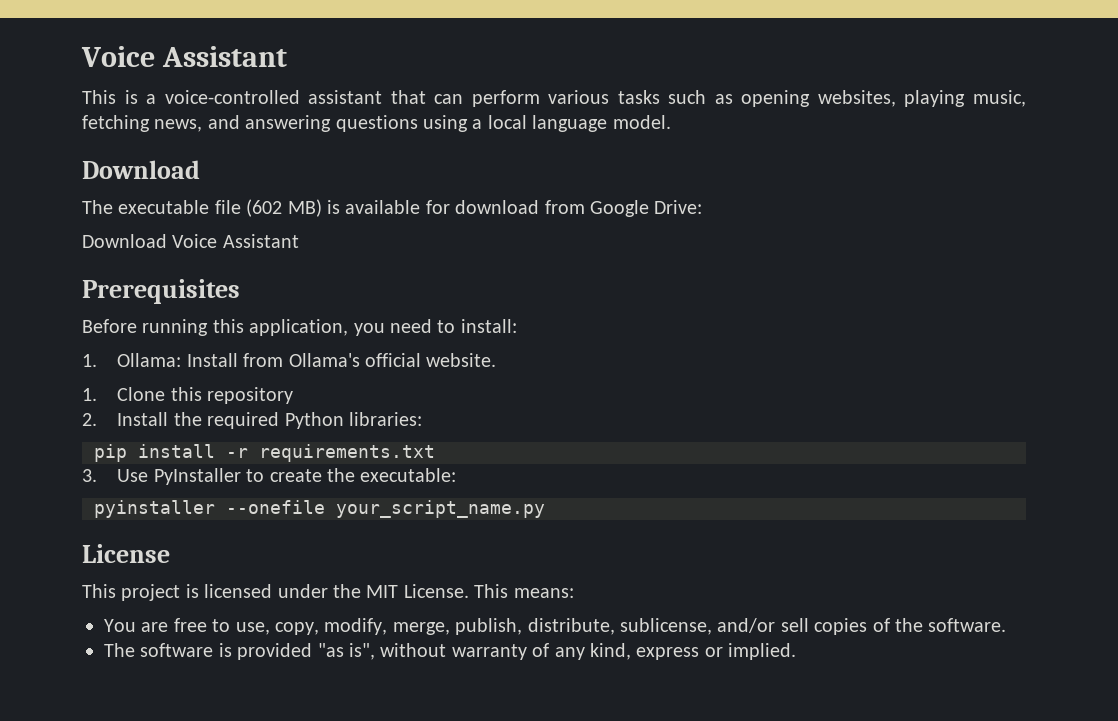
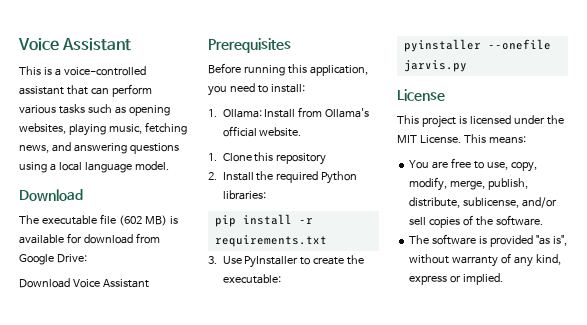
[336,500,545,518] your_script_name.py -> [403,60,467,72] jarvis.py

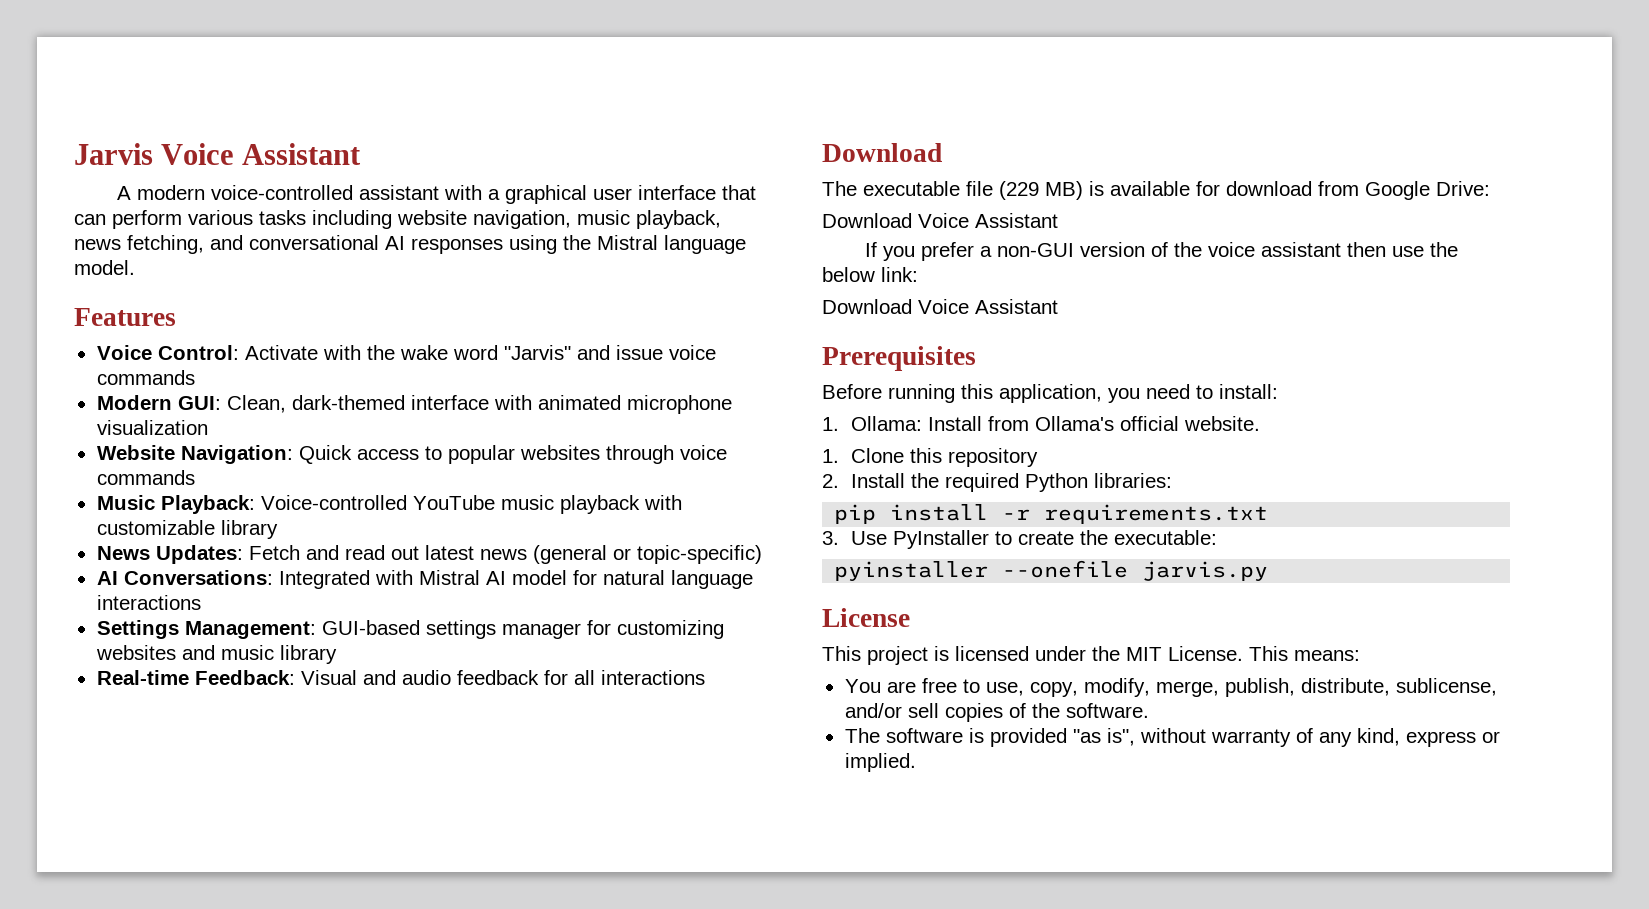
[18,38,132,51] [19,66,146,76] [19,86,64,95] Voice Assistant // This is a voice-controlled assistant -> [74,143,362,165] [117,185,717,204] Jarvis Voice Assistant // A modern voice-controlled assistant with a graphical user interface
[87,104,170,116] [19,122,187,136] [19,142,179,154] [19,161,169,173] such as opening websites, playing music, fetching news, and answering questions using a local language model. -> [312,210,721,229] [74,235,746,254] [74,260,135,275] [74,308,176,326] [96,345,716,360] [96,370,195,385] [96,395,732,414] [96,420,208,435] [96,445,727,464] [96,470,195,485] [96,495,682,514] [96,520,278,539] [96,545,762,564] [96,570,753,589] [96,595,201,610] [96,620,724,639] [95,645,337,664] [96,670,705,685] including website navigation, music playback, news fetching, and conversational AI responses using the Mistral language model. // Features // Voice Control: Activate with the wake word "Jarvis" and issue voice commands // Modern GUI: Clean, dark-themed interface with animated microphone visualization // Website Navigation: Quick access to popular websites through voice commands // Music Playback: Voice-controlled YouTube music playback with customizable library // News Updates: Fetch and read out latest news (general or topic-specific) // AI Conversations: Integrated with Mistral AI model for natural language interactions // Settings Management: GUI-based settings manager for customizing websites and music library // Real-time Feedback: Visual and audio feedback for all interactions
[118,215,142,226] (602 -> [999,181,1039,200] (229
(149, 283) none -> [865,242,1459,261] [822,267,918,282] [822,299,1058,314] // If you prefer a non-GUI version of the voice assistant then use the below link: // Download Voice Assistant

